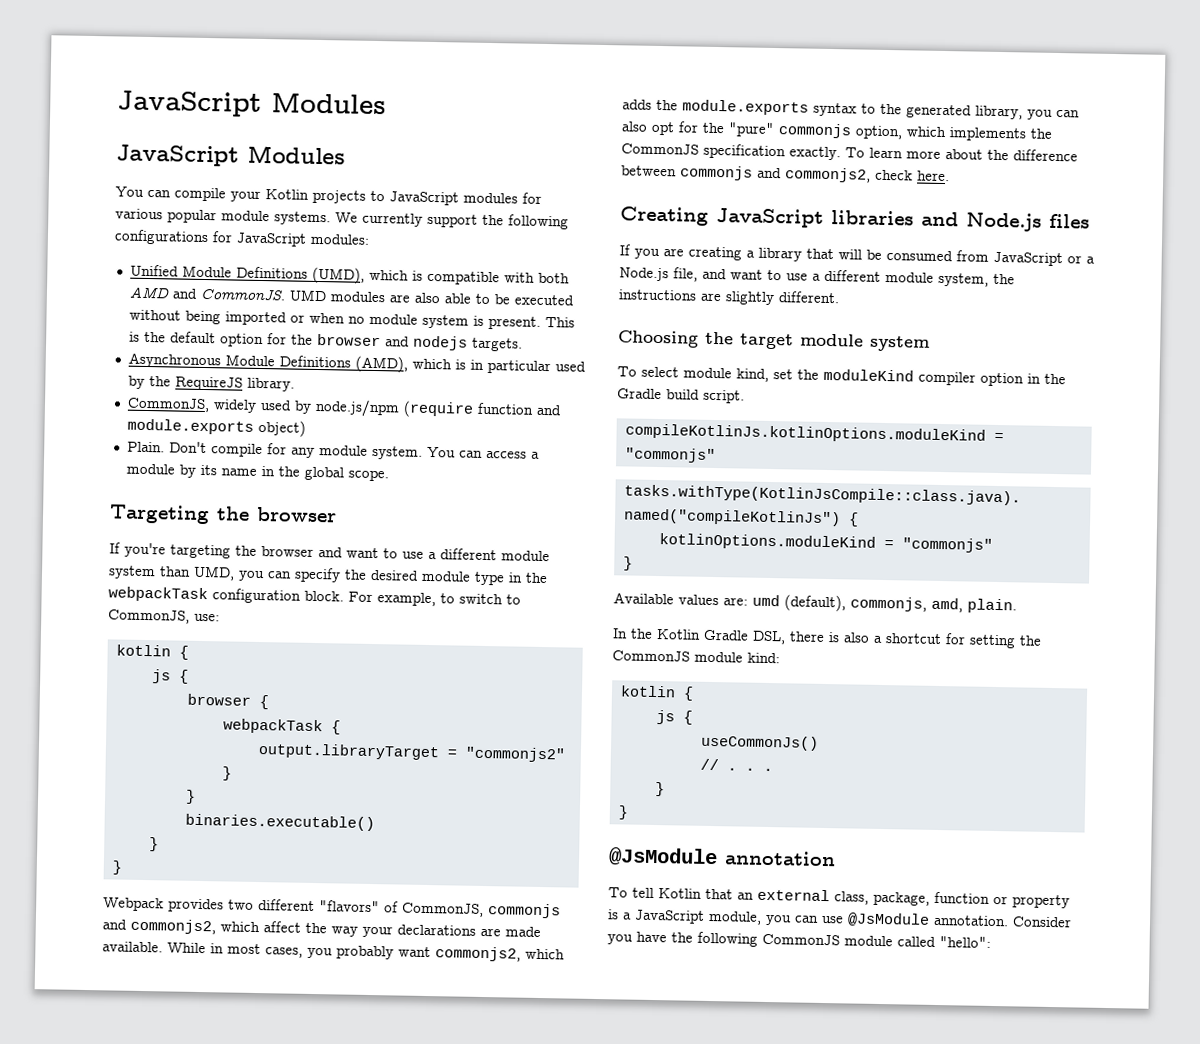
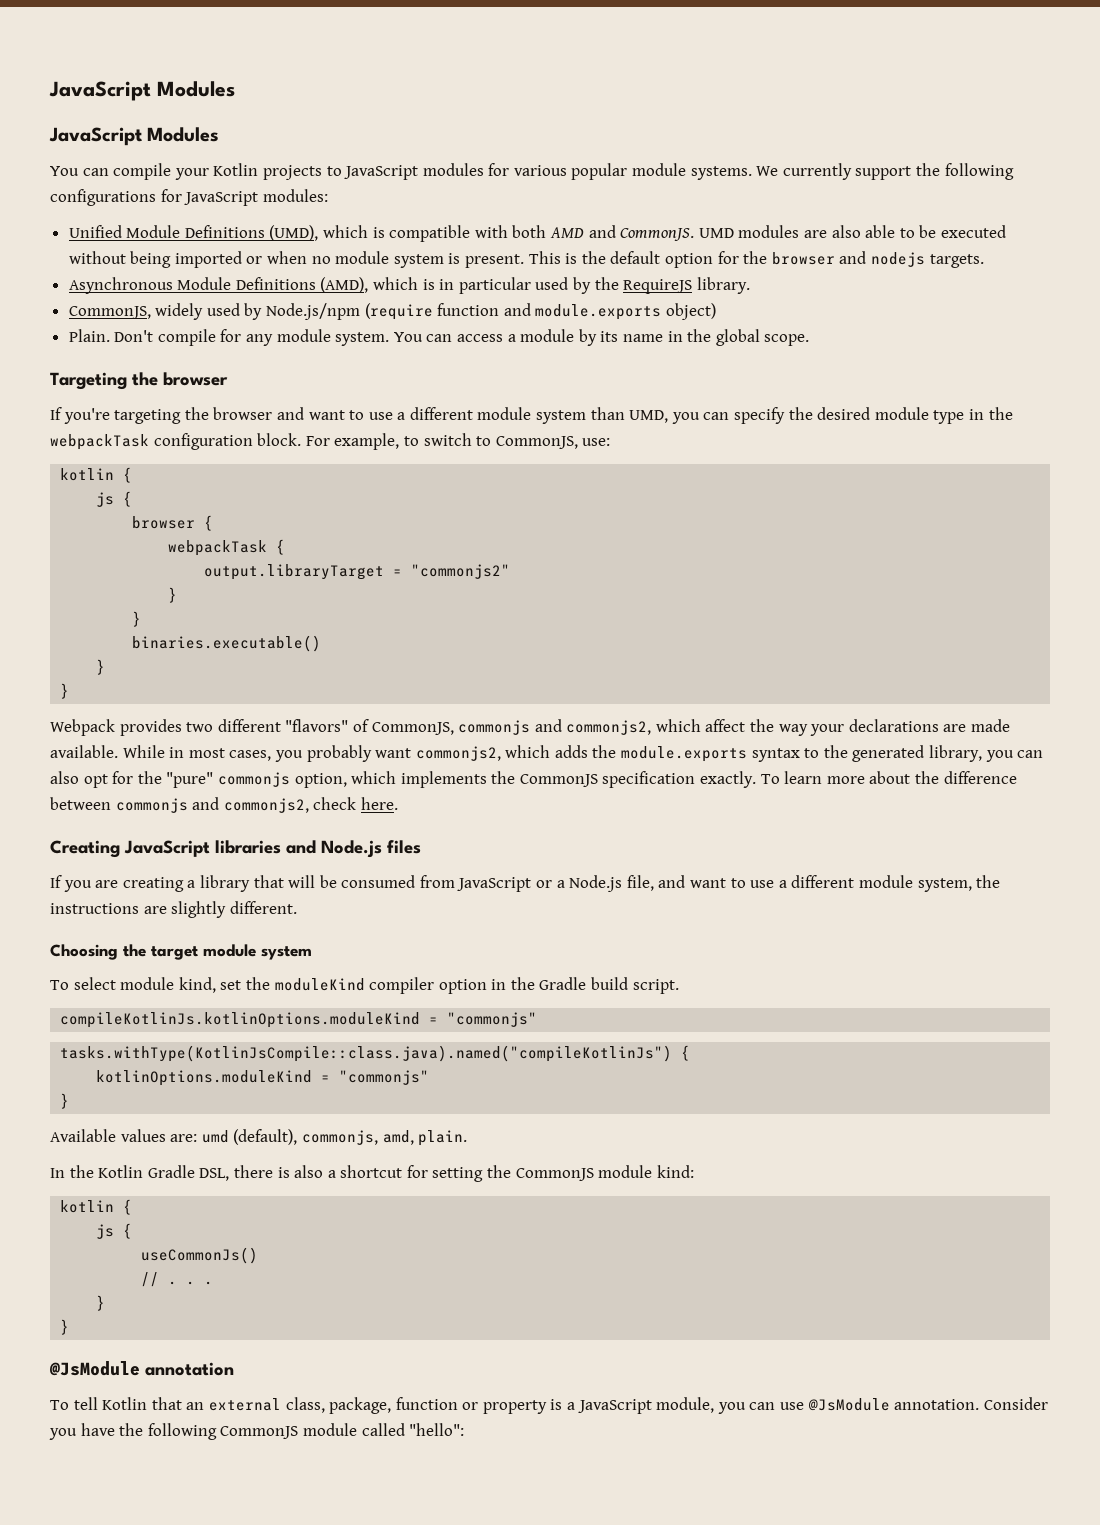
[314,398,400,418] node.js/npm -> [266,303,361,320] Node.js/npm

